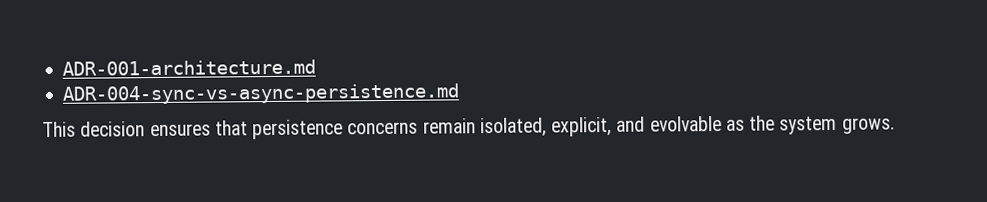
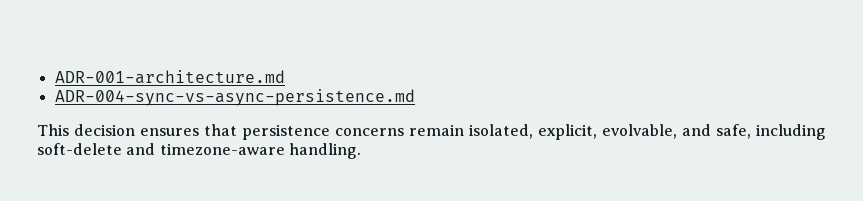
[616,115,895,135] and evolvable as the system grows. -> [602,124,826,140] [37,143,361,159] evolvable, and safe, including soft-delete and timezone-aware handling.

